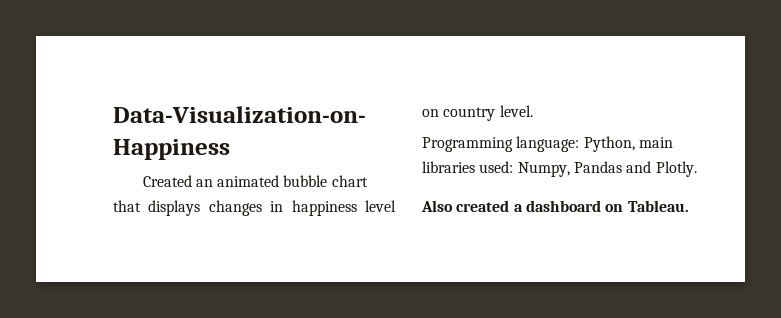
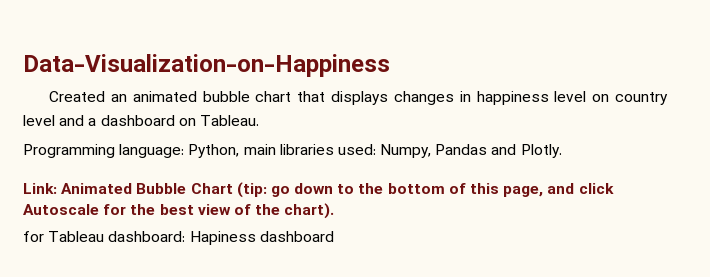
[499,105,533,117] level. -> [23,115,259,126] level and a dashboard on Tableau.
[421,200,689,212] Also created a dashboard on Tableau. -> [23,182,614,198] [23,203,335,219] [23,231,334,245] Link: Animated Bubble Chart (tip: go down to the bottom of this page, and click Autoscale for the best view of the chart). // for Tableau dashboard: Hapiness dashboard

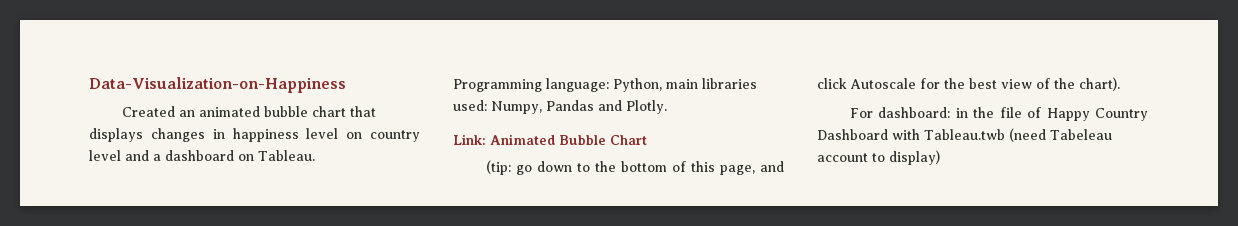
(233, 188) none -> (647, 140) //
[23,231,334,245] for Tableau dashboard: Hapiness dashboard -> [849,107,1148,121] [817,128,1112,142] [817,150,940,165] For dashboard: in the file of Happy Country Dashboard with Tableau.twb (need Tabeleau account to display)

